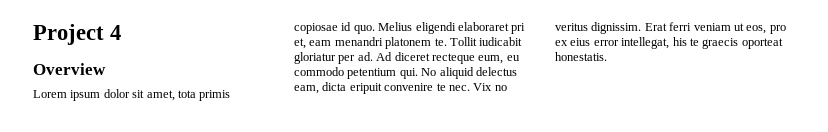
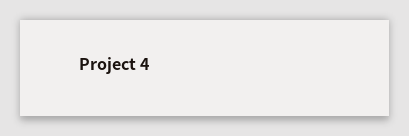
[33,63,106,75] [33,89,231,101] [294,22,526,34] [294,37,523,49] [294,52,520,64] [294,67,517,79] [294,82,507,94] [555,22,786,34] [555,37,783,49] [555,52,607,61] // Overview // Lorem ipsum dolor sit amet, tota primis copiosae id quo. Melius eligendi elaboraret pri et, eam menandri platonem te. Tollit iudicabit gloriatur per ad. Ad diceret recteque eum, eu commodo petentium qui. No aliquid delectus eam, dicta eripuit convenire te nec. Vix no veritus dignissim. Erat ferri veniam ut eos, pro ex eius error intellegat, his te graecis oporteat honestatis. -> (150, 64) none

